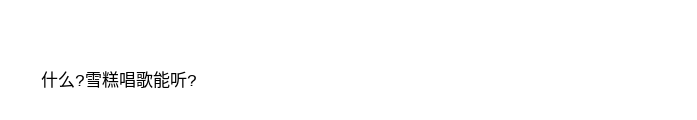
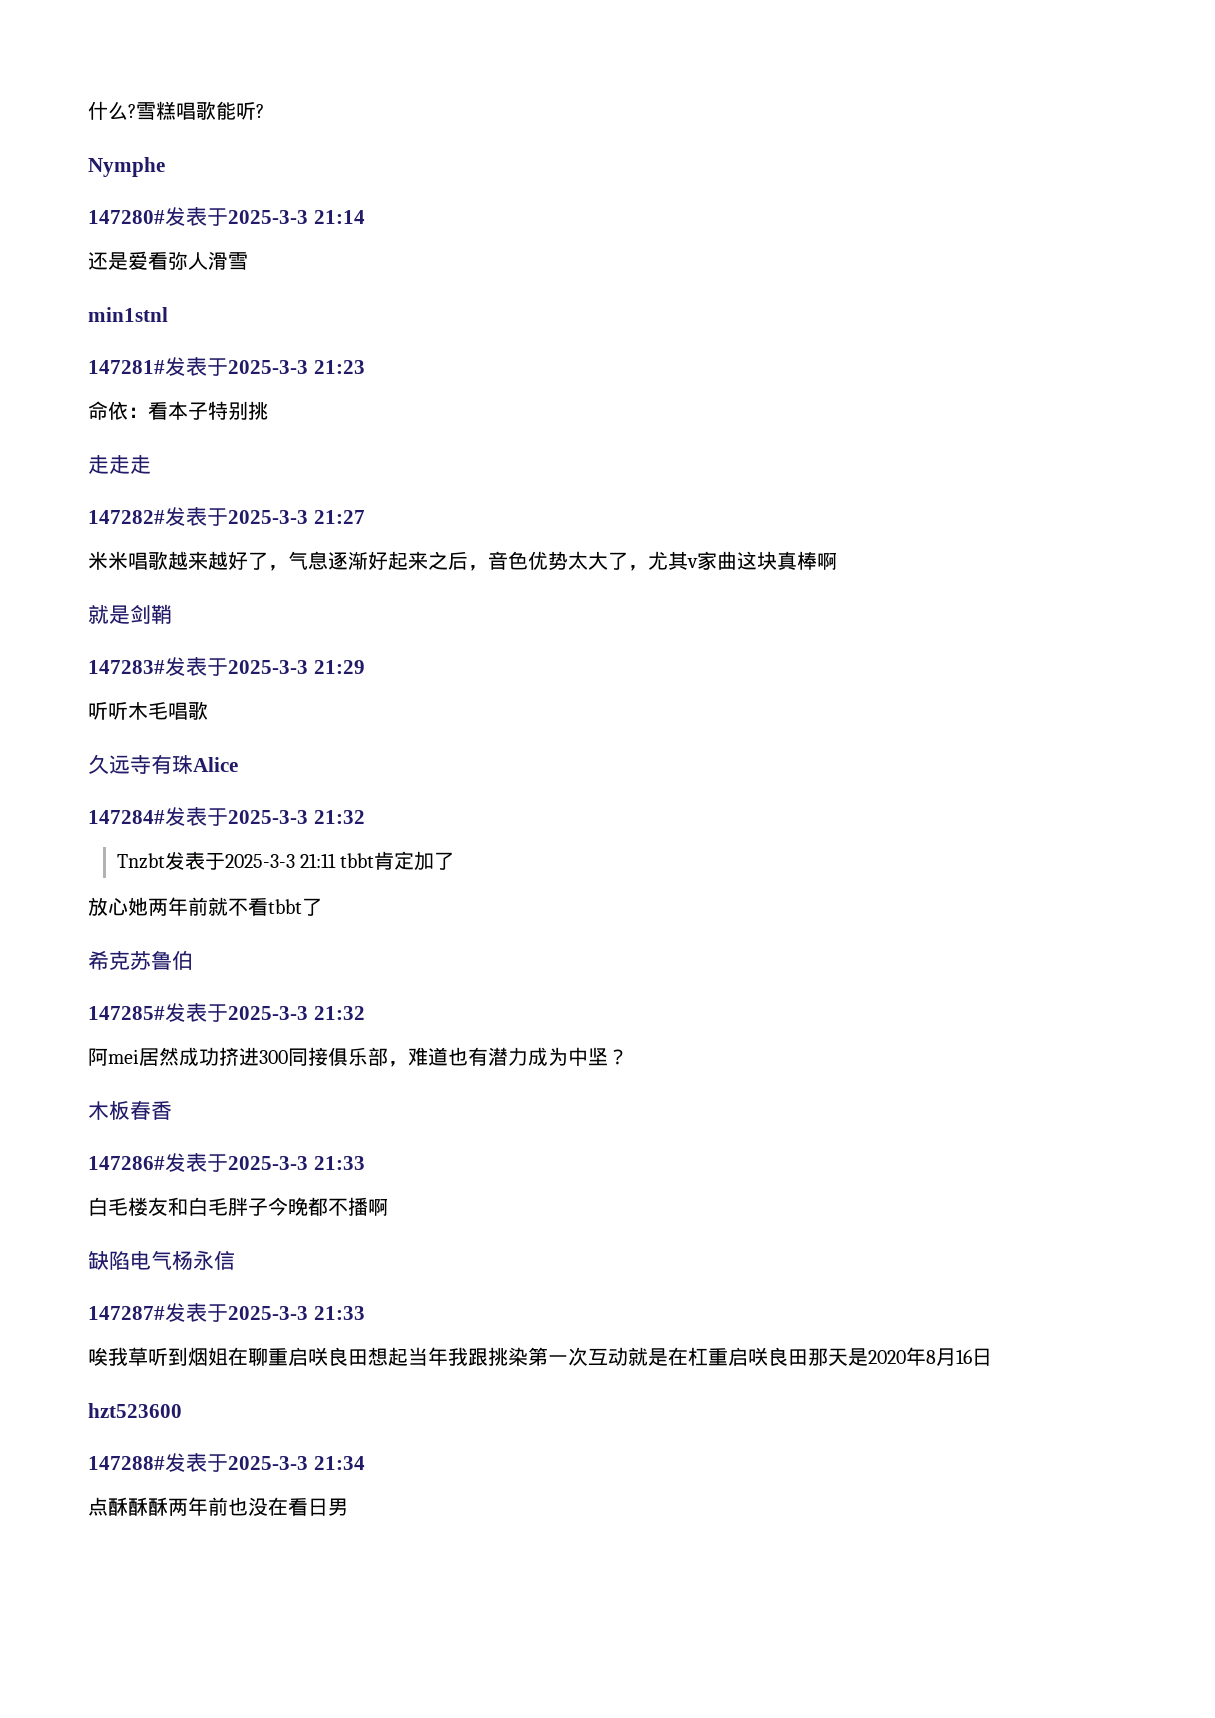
(197, 80) none -> [88,157,165,177] [88,207,365,226] [88,251,248,270] [88,307,168,322] [88,357,365,376] [88,401,268,420] [88,455,151,474] [88,507,365,526] [88,551,837,571] [88,604,172,624] [88,657,365,676] [88,701,208,720] [88,754,238,774] [88,807,365,826] [116,851,455,871] [88,897,322,916] [88,950,193,970] [88,1003,365,1022] [88,1047,628,1067] [88,1100,172,1120] [88,1153,365,1172] [88,1197,388,1216] [88,1250,235,1270] [88,1303,365,1322] [88,1347,992,1366] [88,1403,182,1418] [88,1453,365,1472] [88,1497,348,1516] // Nymphe // 147280#发表于2025-3-3 21:14 // 还是爱看弥人滑雪 // min1stnl // 147281#发表于2025-3-3 21:23 // 命依：看本子特别挑 // 走走走 // 147282#发表于2025-3-3 21:27 // 米米唱歌越来越好了，气息逐渐好起来之后，音色优势太大了，尤其v家曲这块真棒啊 // 就是剑鞘 // 147283#发表于2025-3-3 21:29 // 听听木毛唱歌 // 久远寺有珠Alice // 147284#发表于2025-3-3 21:32 // Tnzbt发表于2025-3-3 21:11 tbbt肯定加了 // 放心她两年前就不看tbbt了 // 希克苏鲁伯 // 147285#发表于2025-3-3 21:32 // 阿mei居然成功挤进300同接俱乐部，难道也有潜力成为中坚？ // 木板春香 // 147286#发表于2025-3-3 21:33 // 白毛楼友和白毛胖子今晚都不播啊 // 缺陷电气杨永信 // 147287#发表于2025-3-3 21:33 // 唉我草听到烟姐在聊重启咲良田想起当年我跟挑染第一次互动就是在杠重启咲良田那天是2020年8月16日 // hzt523600 // 147288#发表于2025-3-3 21:34 // 点酥酥酥两年前也没在看日男

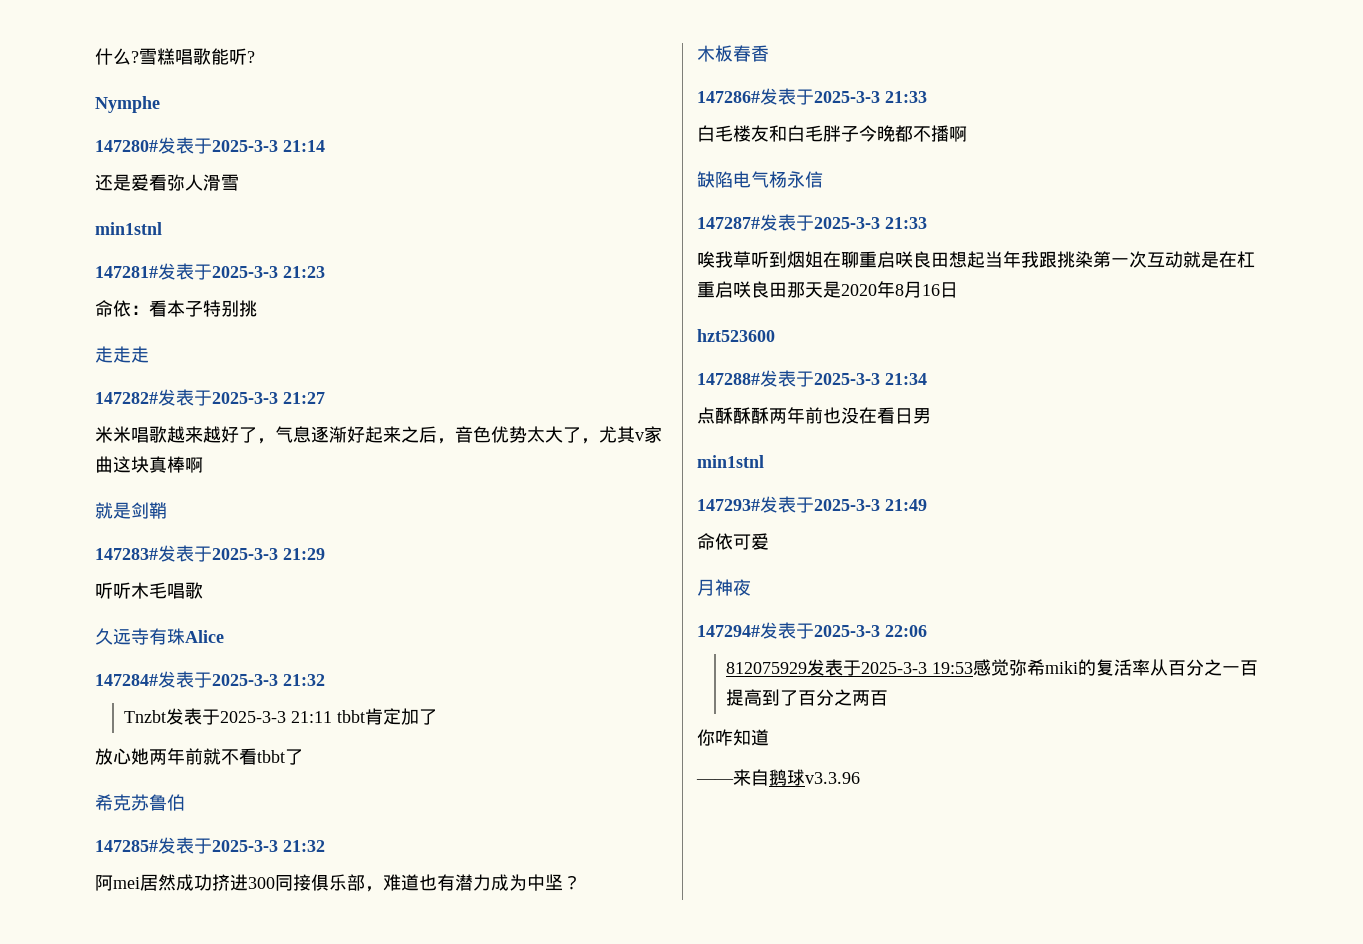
(348, 1507) none -> [697,455,764,468] [697,496,927,513] [697,533,769,550] [697,579,751,596] [697,622,927,639] [726,659,1259,676] [726,689,889,706] [697,729,769,746] [696,769,860,786] // min1stnl // 147293#发表于2025-3-3 21:49 // 命依可爱 // 月神夜 // 147294#发表于2025-3-3 22:06 // 812075929发表于2025-3-3 19:53感觉弥希miki的复活率从百分之一百提高到了百分之两百 // 你咋知道 // ——来自鹅球v3.3.96

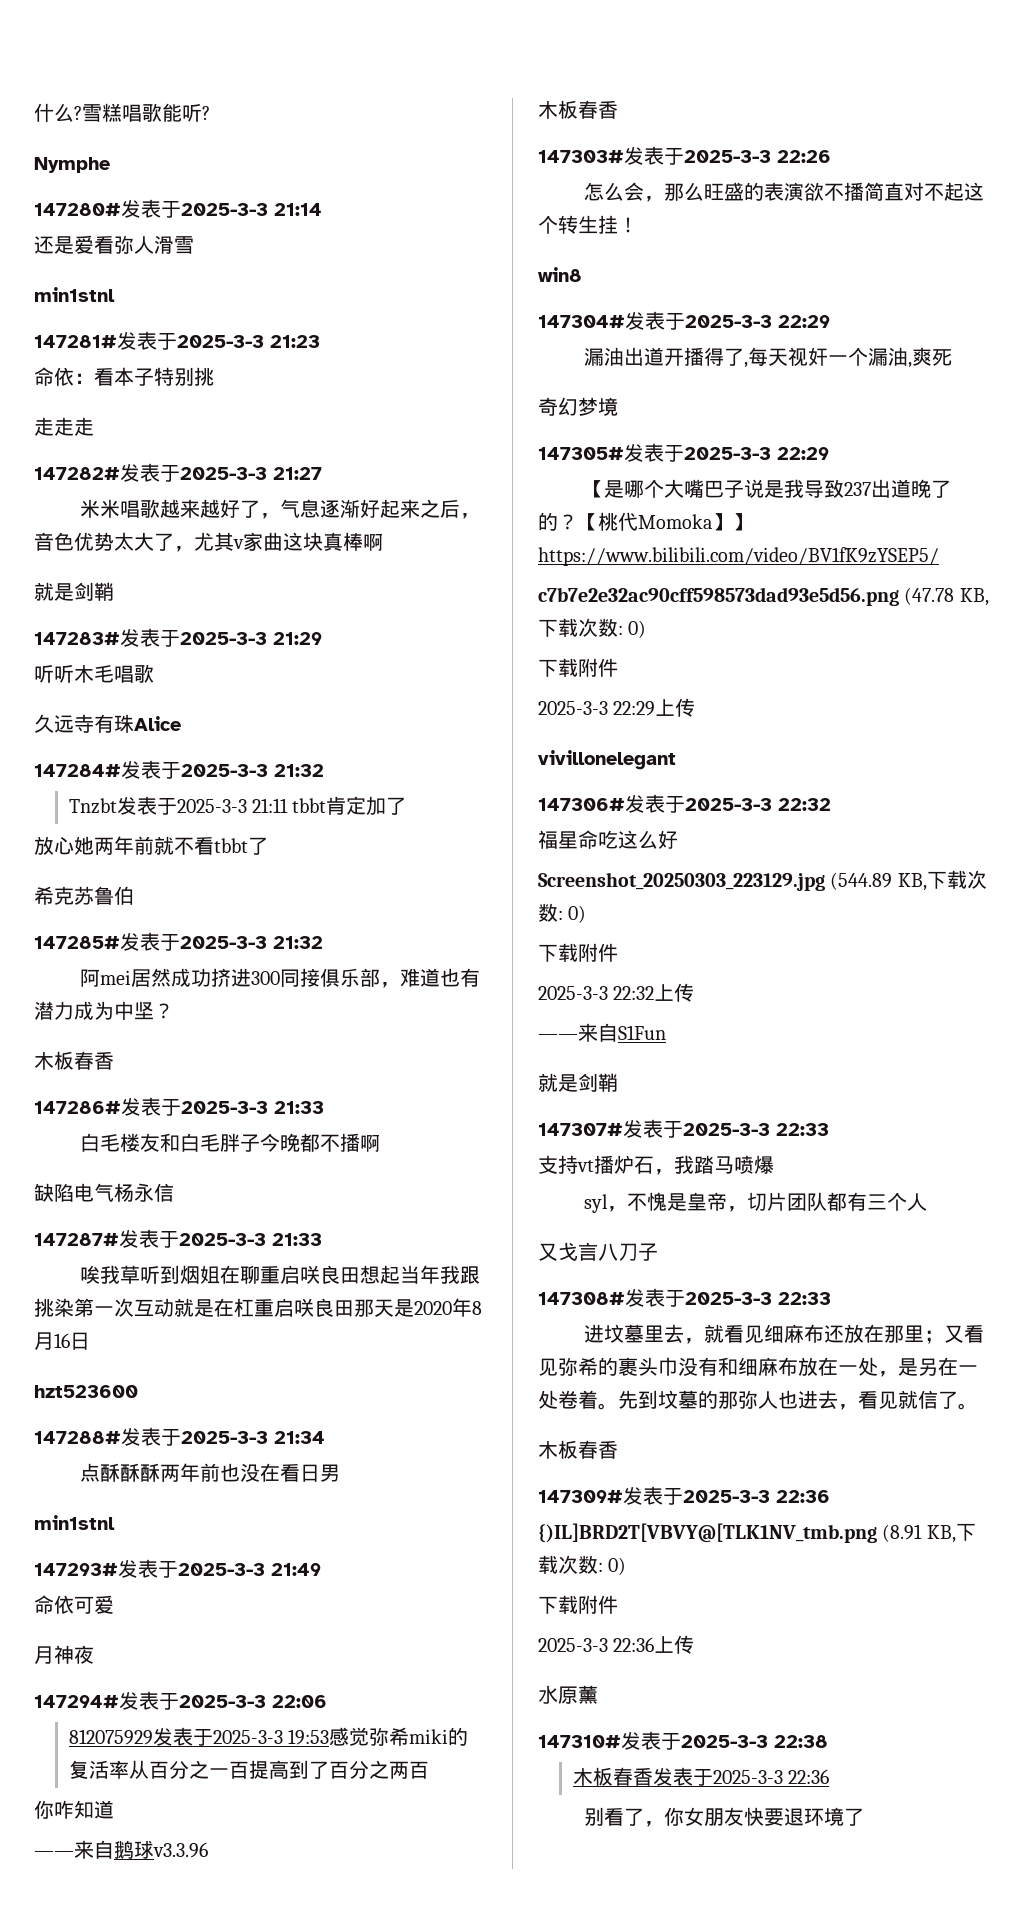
(860, 778) none -> [538,100,618,119] [538,146,831,165] [584,182,985,202] [538,215,638,234] [538,267,582,282] [538,311,830,330] [584,347,953,368] [538,397,618,416] [538,443,829,462] [584,479,952,498] [538,512,752,531] [538,547,939,566] [538,587,989,606] [538,618,647,638] [538,658,618,677] [538,698,696,717] [538,750,676,770] [538,794,831,813] [538,830,678,849] [538,870,987,891] [538,903,587,923] [538,943,618,962] [538,983,695,1002] [538,1023,666,1042] [538,1073,618,1092] [538,1119,829,1138] [538,1155,774,1175] [584,1192,928,1213] [538,1242,658,1261] [538,1288,831,1307] [584,1324,985,1344] [538,1357,978,1377] [538,1390,978,1410] [538,1440,618,1459] [538,1486,830,1505] [538,1523,976,1543] [538,1555,627,1575] [538,1595,618,1614] [538,1635,695,1654] [538,1685,598,1704] [538,1731,828,1750] [572,1767,830,1786] [584,1807,865,1827] // 木板春香 // 147303#发表于2025-3-3 22:26 // 怎么会，那么旺盛的表演欲不播简直对不起这个转生挂！ // win8 // 147304#发表于2025-3-3 22:29 // 漏油出道开播得了,每天视奸一个漏油,爽死 // 奇幻梦境 // 147305#发表于2025-3-3 22:29 // 【是哪个大嘴巴子说是我导致237出道晚了的？【桃代Momoka】】https://www.bilibili.com/video/BV1fK9zYSEP5/ // c7b7e2e32ac90cff598573dad93e5d56.png (47.78 KB,下载次数: 0) // 下载附件 // 2025-3-3 22:29上传 // vivillonelegant // 147306#发表于2025-3-3 22:32 // 福星命吃这么好 // Screenshot_20250303_223129.jpg (544.89 KB,下载次数: 0) // 下载附件 // 2025-3-3 22:32上传 // ——来自S1Fun // 就是剑鞘 // 147307#发表于2025-3-3 22:33 // 支持vt播炉石，我踏马喷爆 // syl，不愧是皇帝，切片团队都有三个人 // 又戈言八刀子 // 147308#发表于2025-3-3 22:33 // 进坟墓里去，就看见细麻布还放在那里；又看见弥希的裹头巾没有和细麻布放在一处，是另在一处卷着。先到坟墓的那弥人也进去，看见就信了。 // 木板春香 // 147309#发表于2025-3-3 22:36 // {)IL]BRD2T[VBVY@[TLK1NV_tmb.png (8.91 KB,下载次数: 0) // 下载附件 // 2025-3-3 22:36上传 // 水原薰 // 147310#发表于2025-3-3 22:38 // 木板春香发表于2025-3-3 22:36 // 别看了，你女朋友快要退环境了

